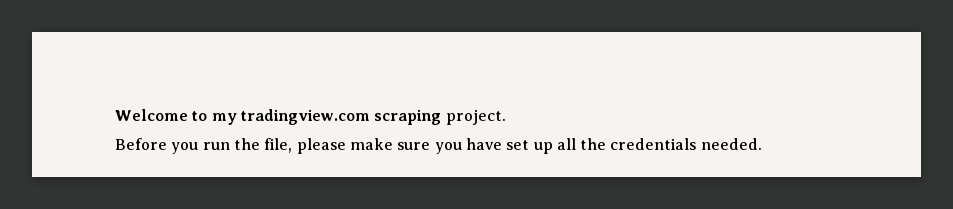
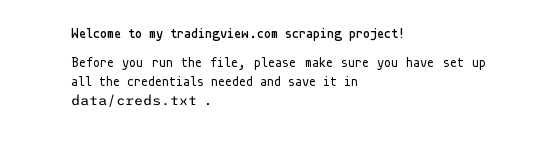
[445,109,506,125] project. -> [349,28,405,41] project!
[700,138,762,150] needed. -> [211,76,358,86] [71,94,212,107] needed and save it in data/creds.txt .

